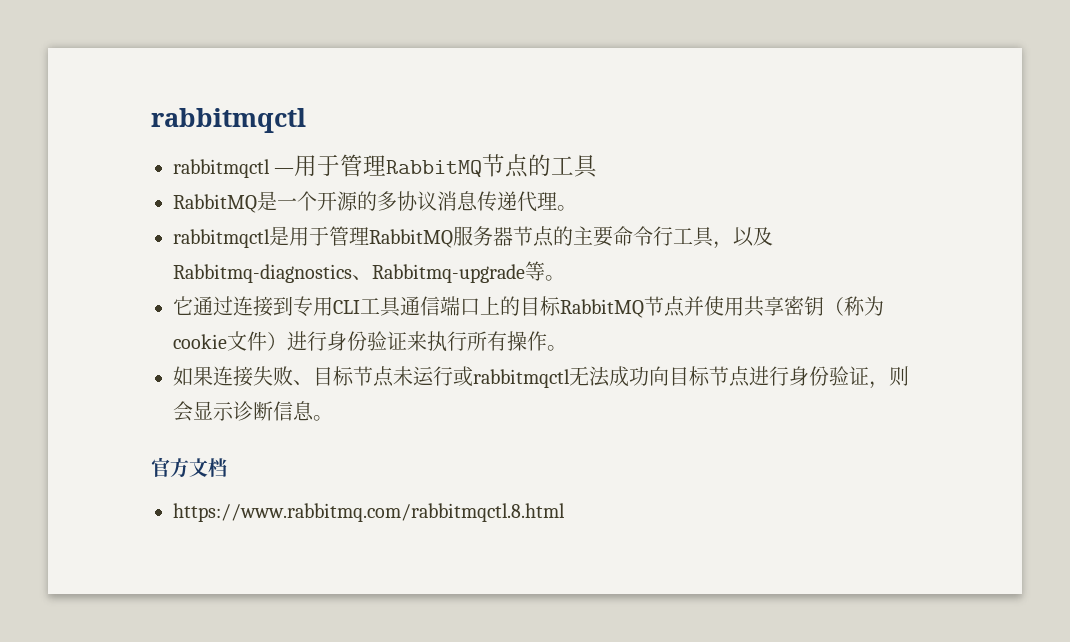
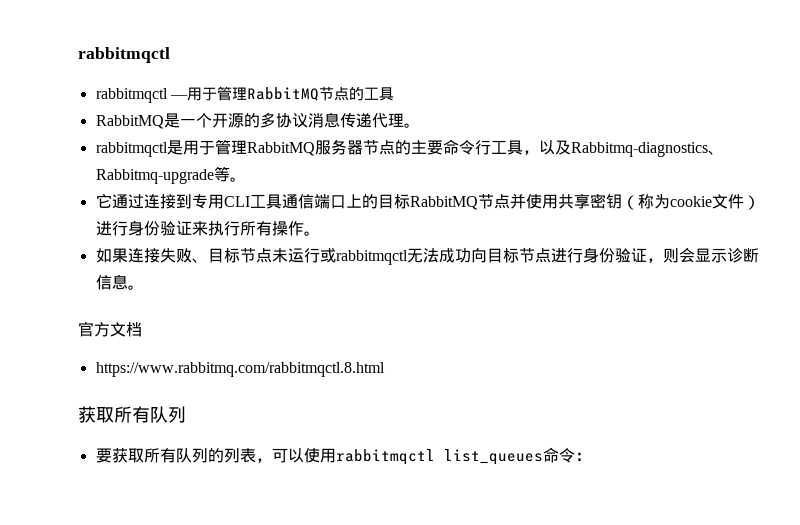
(565, 512) none -> [78,406,186,423] [95,447,591,465] // 获取所有队列 // 要获取所有队列的列表，可以使用rabbitmqctl list_queues命令：

